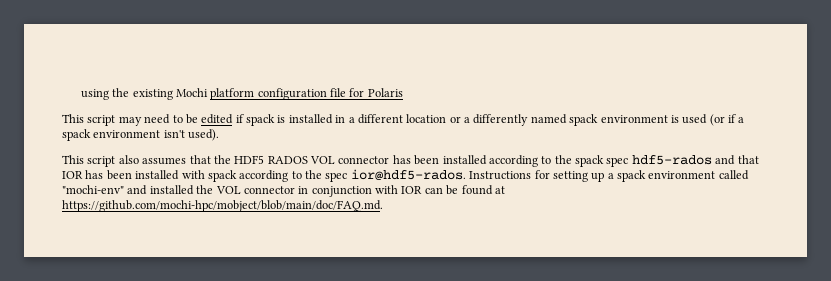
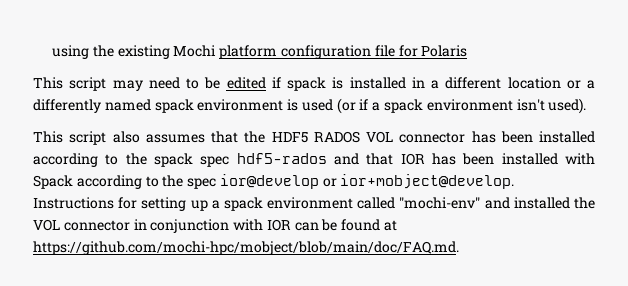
[207,170,237,182] spack -> [33,175,73,189] Spack
[350,169,466,181] ior@hdf5-rados. -> [219,174,515,189] ior@develop or ior+mobject@develop.

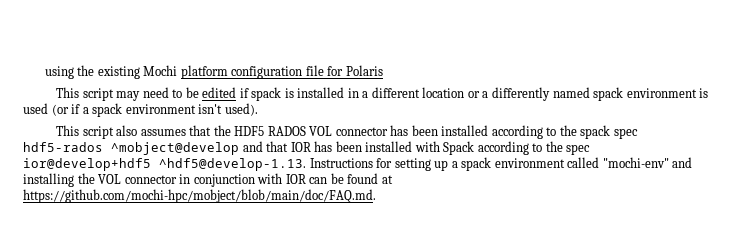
(327, 158) none -> [111,142,239,155] ^mobject@develop
[219,174,515,189] ior@develop or ior+mobject@develop. -> [23,158,306,171] ior@develop+hdf5 ^hdf5@develop-1.13.
[513,197,570,209] installed -> [23,173,74,187] installing

